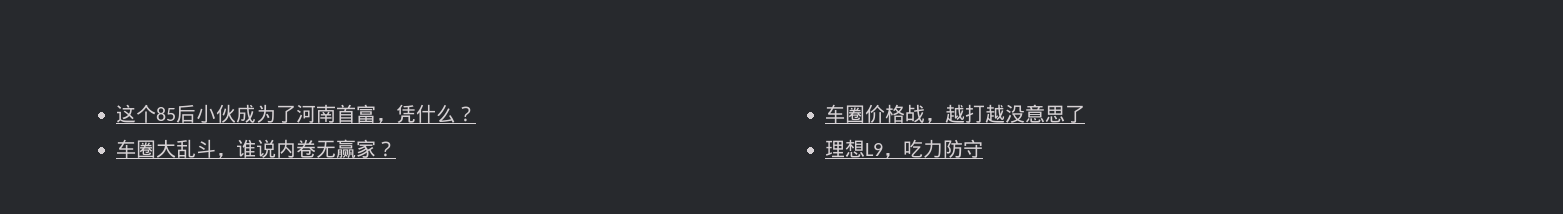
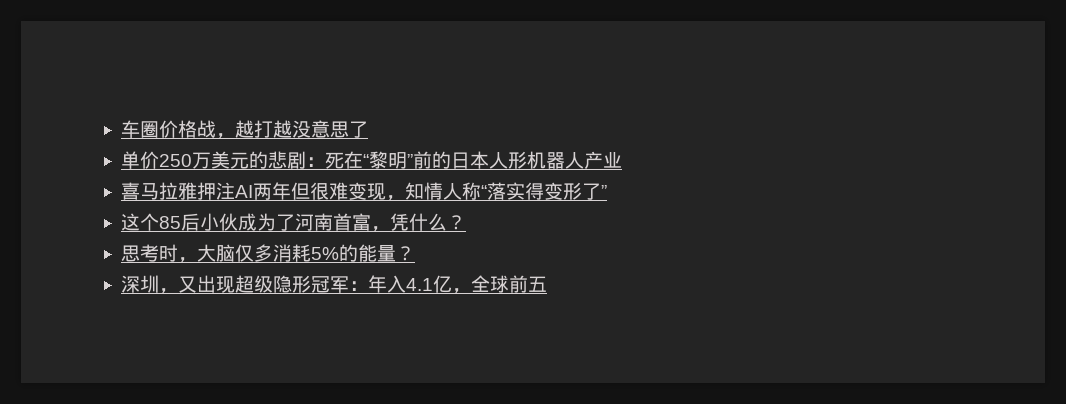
(116, 113) none -> [120,120,368,139] [120,151,622,169] [120,182,607,201] 车圈价格战，越打越没意思了 // 单价250万美元的悲剧：死在“黎明”前的日本人形机器人产业 // 喜马拉雅押注AI两年但很难变现，知情人称“落实得变形了” //
[116,139,396,159] [825,104,1085,124] [825,139,983,159] 车圈大乱斗，谁说内卷无赢家？ // 车圈价格战，越打越没意思了 // 理想L9，吃力防守 -> [120,244,415,263] [120,275,547,294] 思考时，大脑仅多消耗5%的能量？ // 深圳，又出现超级隐形冠军：年入4.1亿，全球前五

